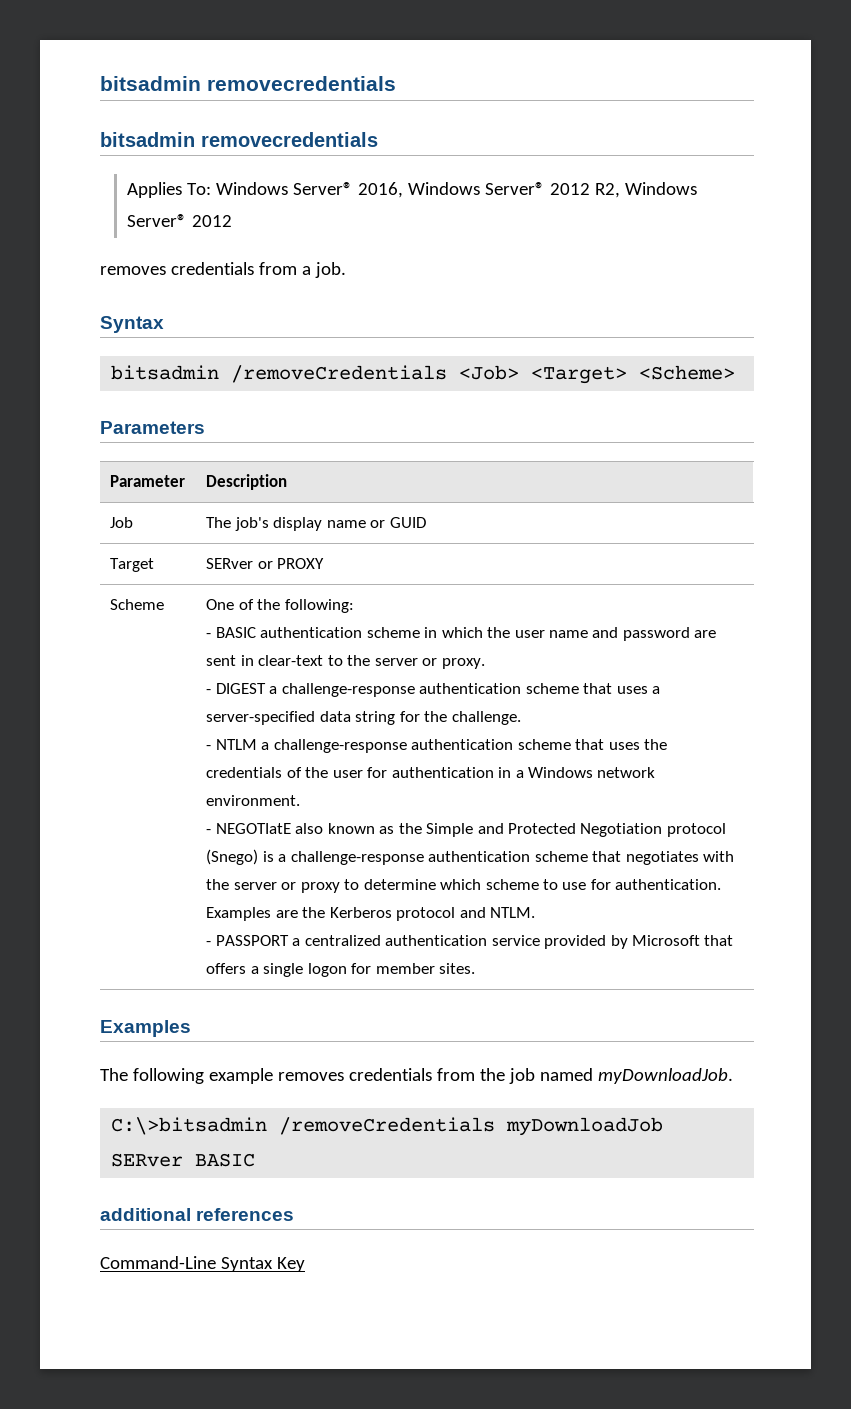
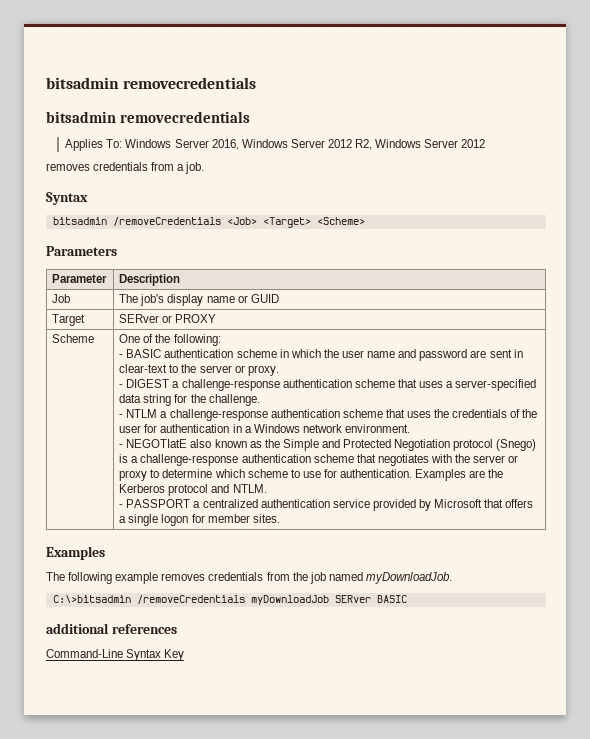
[293,182,354,195] Server® -> [174,139,209,148] Server
[485,182,546,195] Server® -> [290,139,325,148] Server
[127,214,188,227] Server® -> [424,139,459,148] Server

